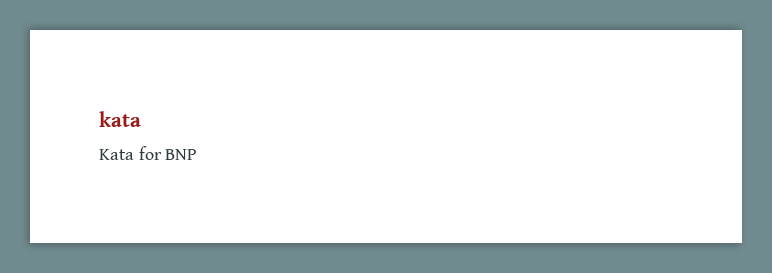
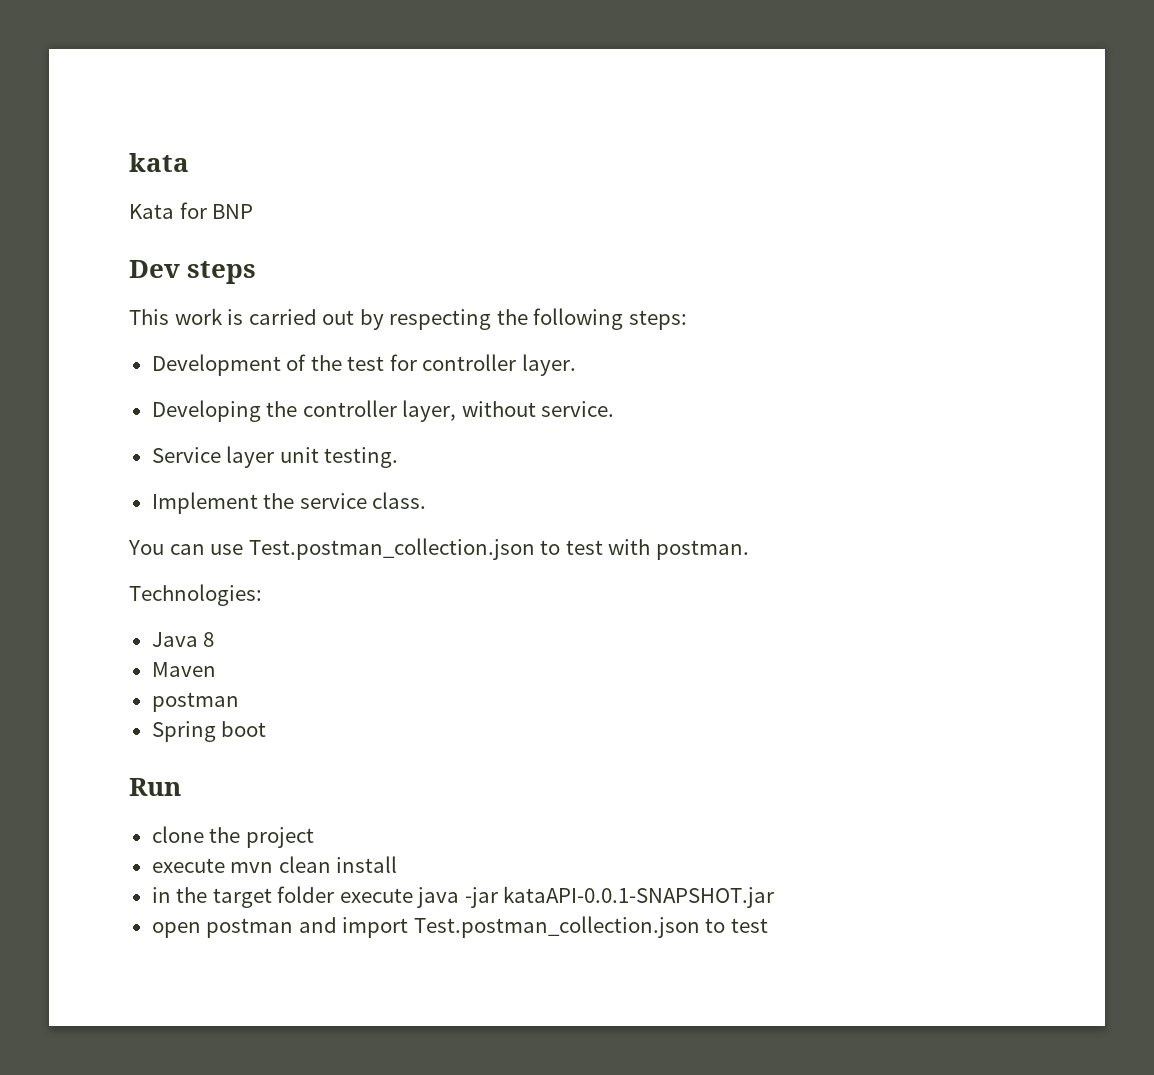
(198, 154) none -> [129,260,257,284] [129,308,687,330] [151,354,576,376] [151,400,615,422] [151,446,399,468] [151,492,427,514] [128,538,749,560] [129,584,262,606] [151,632,215,647] [151,662,216,677] [151,692,239,712] [151,721,267,742] [129,778,181,796] [151,826,314,848] [151,856,398,873] [151,886,775,908] [151,916,768,938] // Dev steps // This work is carried out by respecting the following steps: // Development of the test for controller layer. // Developing the controller layer, without service. // Service layer unit testing. // Implement the service class. // You can use Test.postman_collection.json to test with postman. // Technologies: // Java 8 // Maven // postman // Spring boot // Run // clone the project // execute mvn clean install // in the target folder execute java -jar kataAPI-0.0.1-SNAPSHOT.jar // open postman and import Test.postman_collection.json to test

